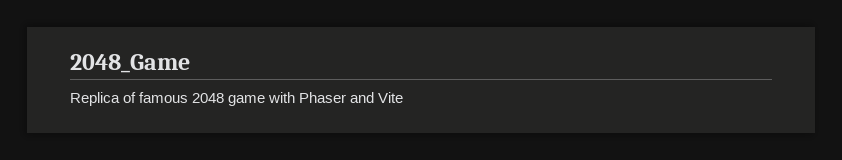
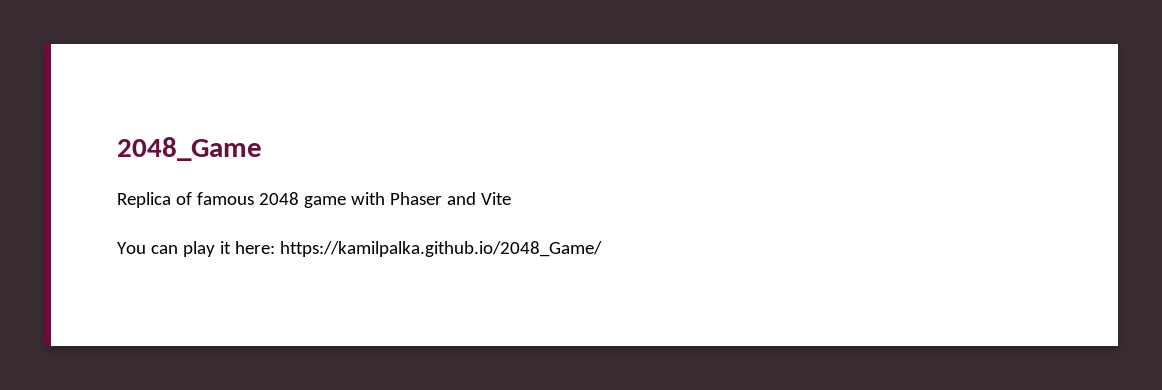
(404, 97) none -> [117,241,602,257] // You can play it here: https://kamilpalka.github.io/2048_Game/

